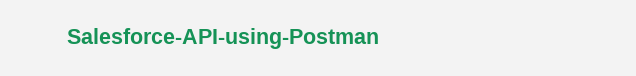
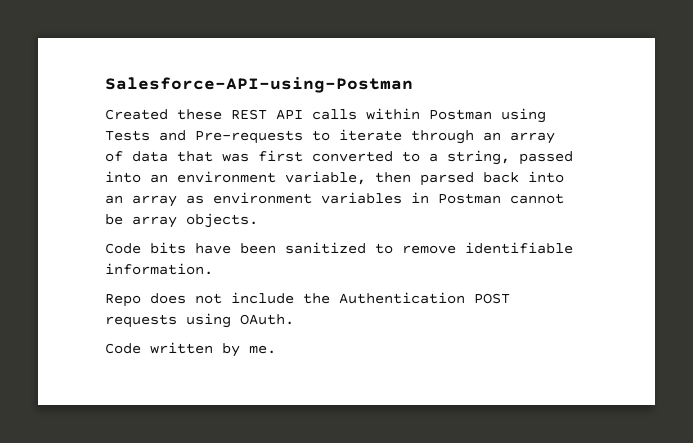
(379, 38) none -> [105,108,546,123] [105,129,555,144] [105,150,573,165] [105,171,564,186] [105,192,564,207] [105,213,258,228] [105,242,573,254] [105,263,213,275] [105,292,510,307] [105,313,294,328] [105,342,276,357] // Created these REST API calls within Postman using Tests and Pre-requests to iterate through an array of data that was first converted to a string, passed into an environment variable, then parsed back into an array as environment variables in Postman cannot be array objects. // Code bits have been sanitized to remove identifiable information. // Repo does not include the Authentication POST requests using OAuth. // Code written by me.

